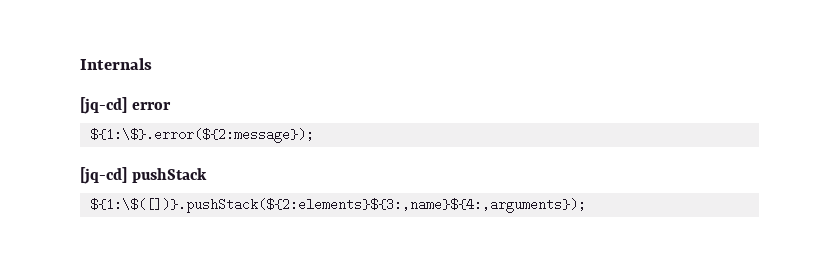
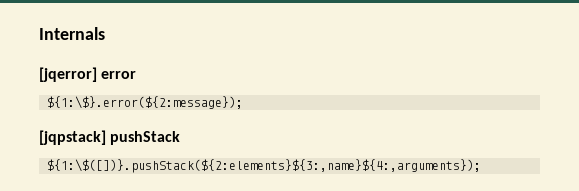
[80,97,127,114] [jq-cd] -> [39,67,97,82] [jqerror]
[80,167,127,184] [jq-cd] -> [39,130,106,145] [jqpstack]

